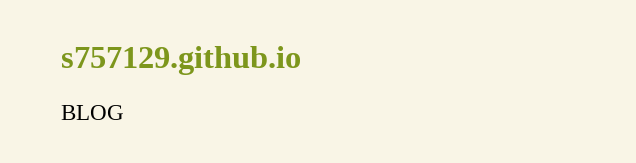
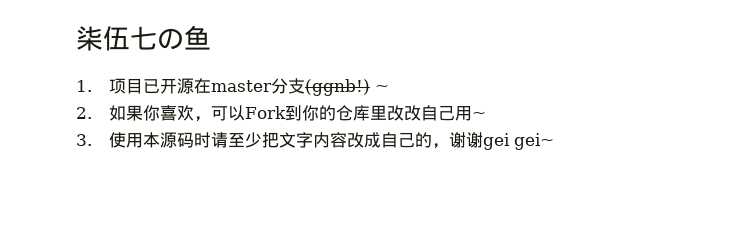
[61,46,301,75] [61,105,124,120] s757129.github.io // BLOG -> [76,25,211,51] [76,78,390,96] [76,105,487,122] [76,132,555,150] 柒伍七の鱼 // 1.项目已开源在master分支(ggnb!) ~ // 2.如果你喜欢，可以Fork到你的仓库里改改自己用~ // 3.使用本源码时请至少把文字内容改成自己的，谢谢gei gei~

